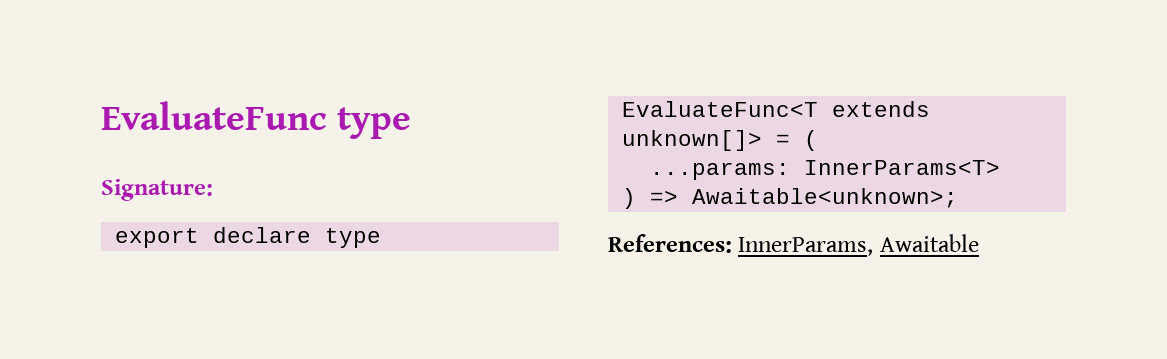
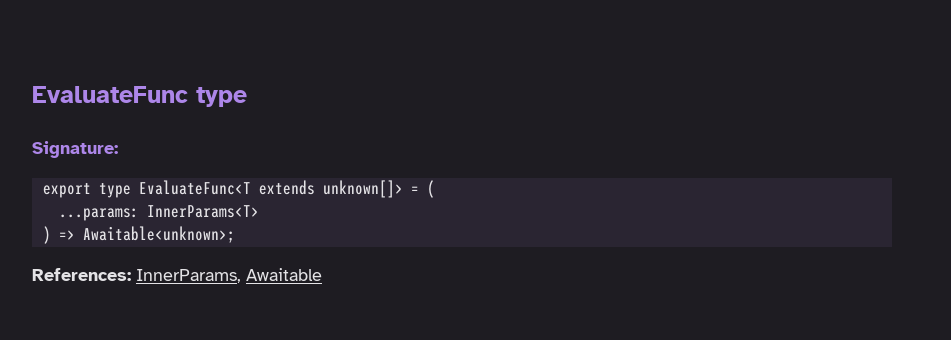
[213,227,312,243] declare -> (91, 190) none

